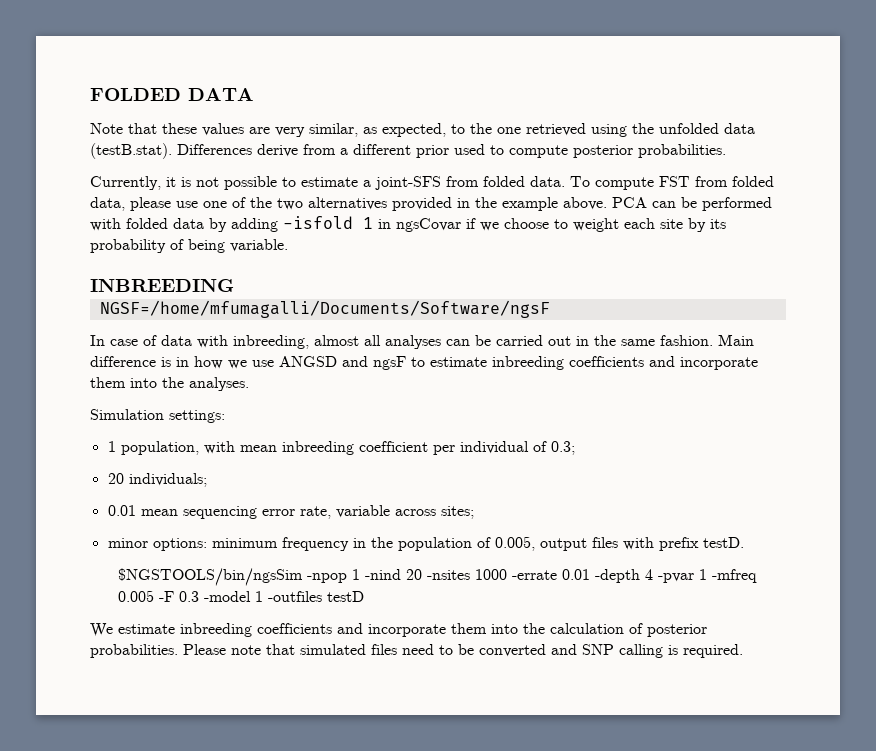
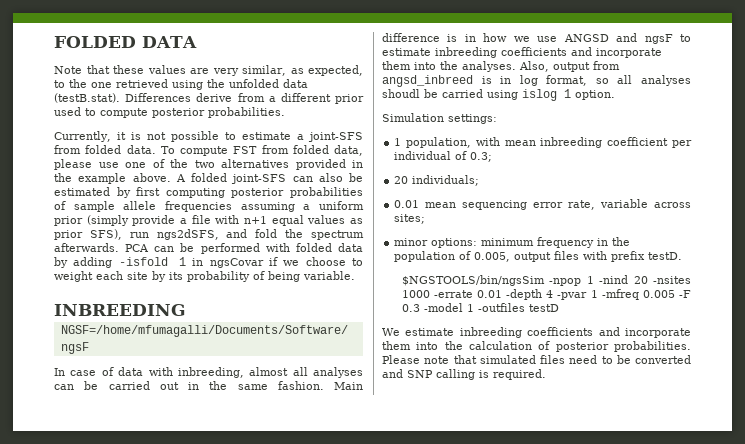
(607, 203) none -> [175,173,363,184] [54,187,363,198] [54,201,364,212] [54,215,363,226] [54,229,364,240] [54,243,119,252] A folded joint-SFS can also be estimated by first computing posterior probabilities of sample allele frequencies assuming a uniform prior (simply provide a file with n+1 equal values as prior SFS), run ngs2dSFS, and fold the spectrum afterwards.
(249, 384) none -> [519,61,620,72] [382,75,691,87] [382,89,615,101] Also, output from angsd_inbreed is in log format, so all analyses shoudl be carried using islog 1 option.

